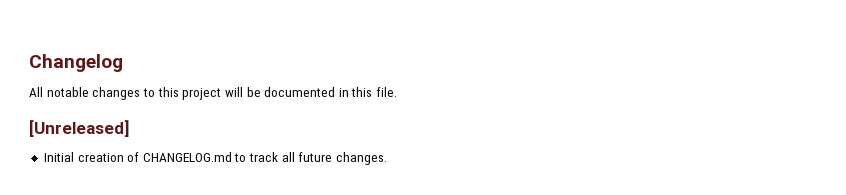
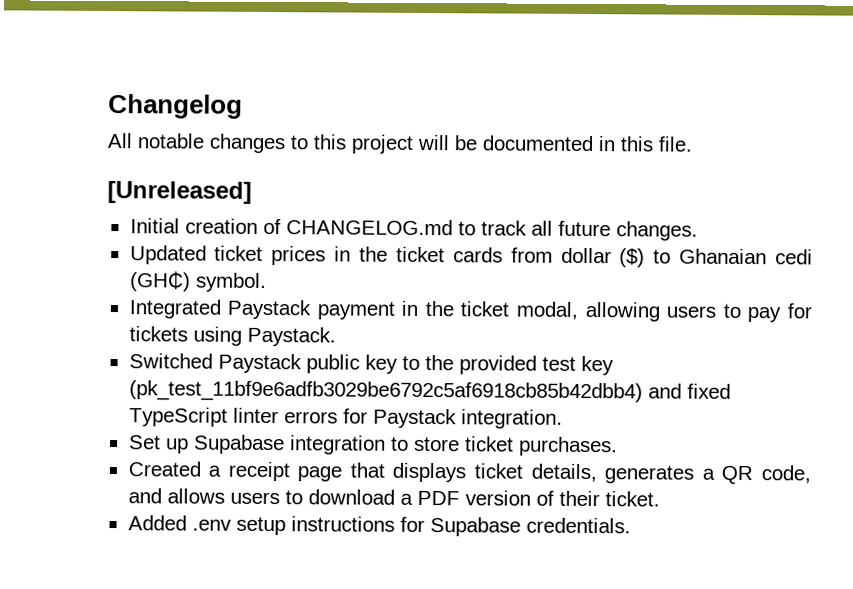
(388, 158) none -> [129,245,814,268] [129,271,267,292] [128,299,812,323] [128,326,336,347] [128,353,614,376] [128,380,731,404] [128,407,563,429] [128,434,618,457] [127,461,812,485] [127,488,660,507] [127,515,631,537] // Updated ticket prices in the ticket cards from dollar ($) to Ghanaian cedi (GH₵) symbol. // Integrated Paystack payment in the ticket modal, allowing users to pay for tickets using Paystack. // Switched Paystack public key to the provided test key (pk_test_11bf9e6adfb3029be6792c5af6918cb85b42dbb4) and fixed TypeScript linter errors for Paystack integration. // Set up Supabase integration to store ticket purchases. // Created a receipt page that displays ticket details, generates a QR code, and allows users to download a PDF version of their ticket. // Added .env setup instructions for Supabase credentials.

